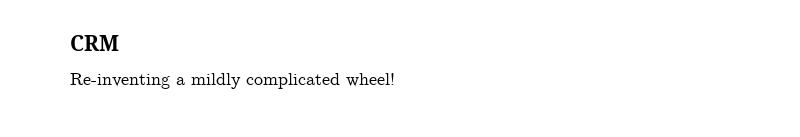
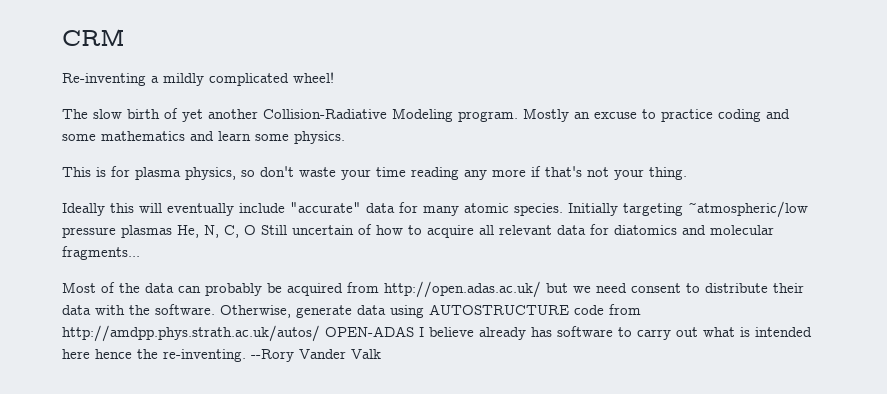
(395, 80) none -> [62,108,790,122] [62,131,345,144] [62,166,687,180] [62,201,808,218] [62,224,774,238] [62,246,140,260] [62,281,804,298] [62,304,641,318] [62,325,812,342] [62,349,381,362] // The slow birth of yet another Collision-Radiative Modeling program. Mostly an excuse to practice coding and some mathematics and learn some physics. // This is for plasma physics, so don't waste your time reading any more if that's not your thing. // Ideally this will eventually include "accurate" data for many atomic species. Initially targeting ~atmospheric/low pressure plasmas He, N, C, O Still uncertain of how to acquire all relevant data for diatomics and molecular fragments... // Most of the data can probably be acquired from http://open.adas.ac.uk/ but we need consent to distribute their data with the software. Otherwise, generate data using AUTOSTRUCTURE code from http://amdpp.phys.strath.ac.uk/autos/ OPEN-ADAS I believe already has software to carry out what is intended here hence the re-inventing. --Rory Vander Valk

